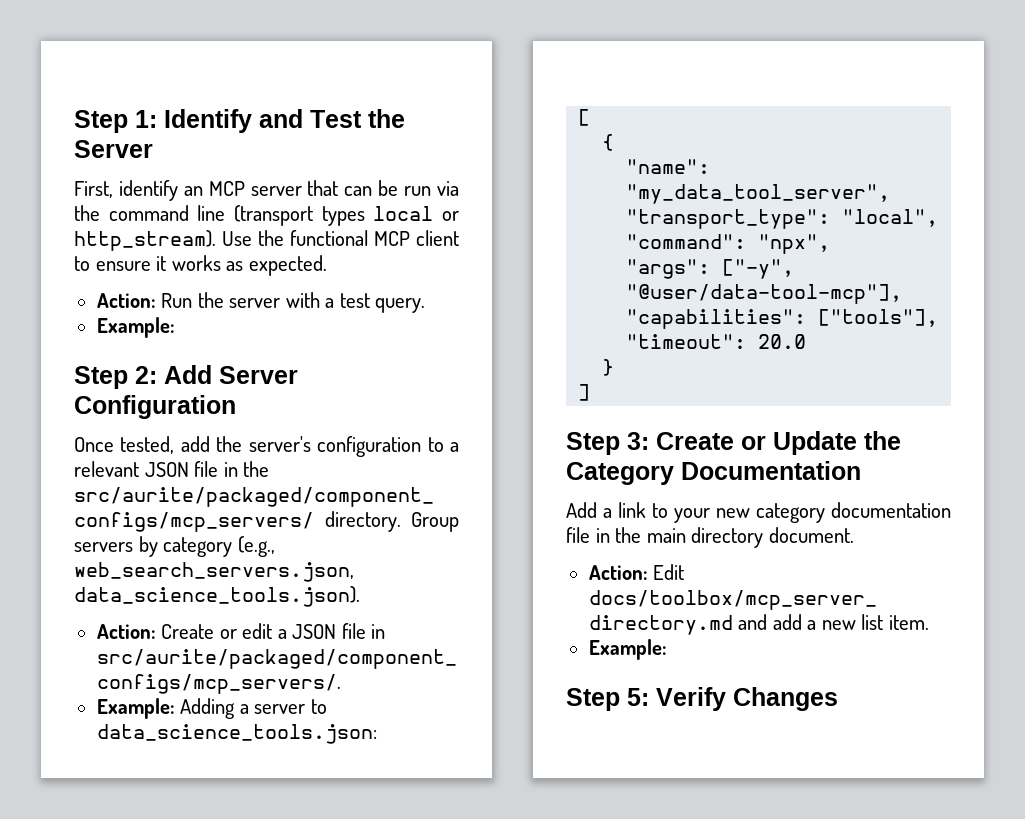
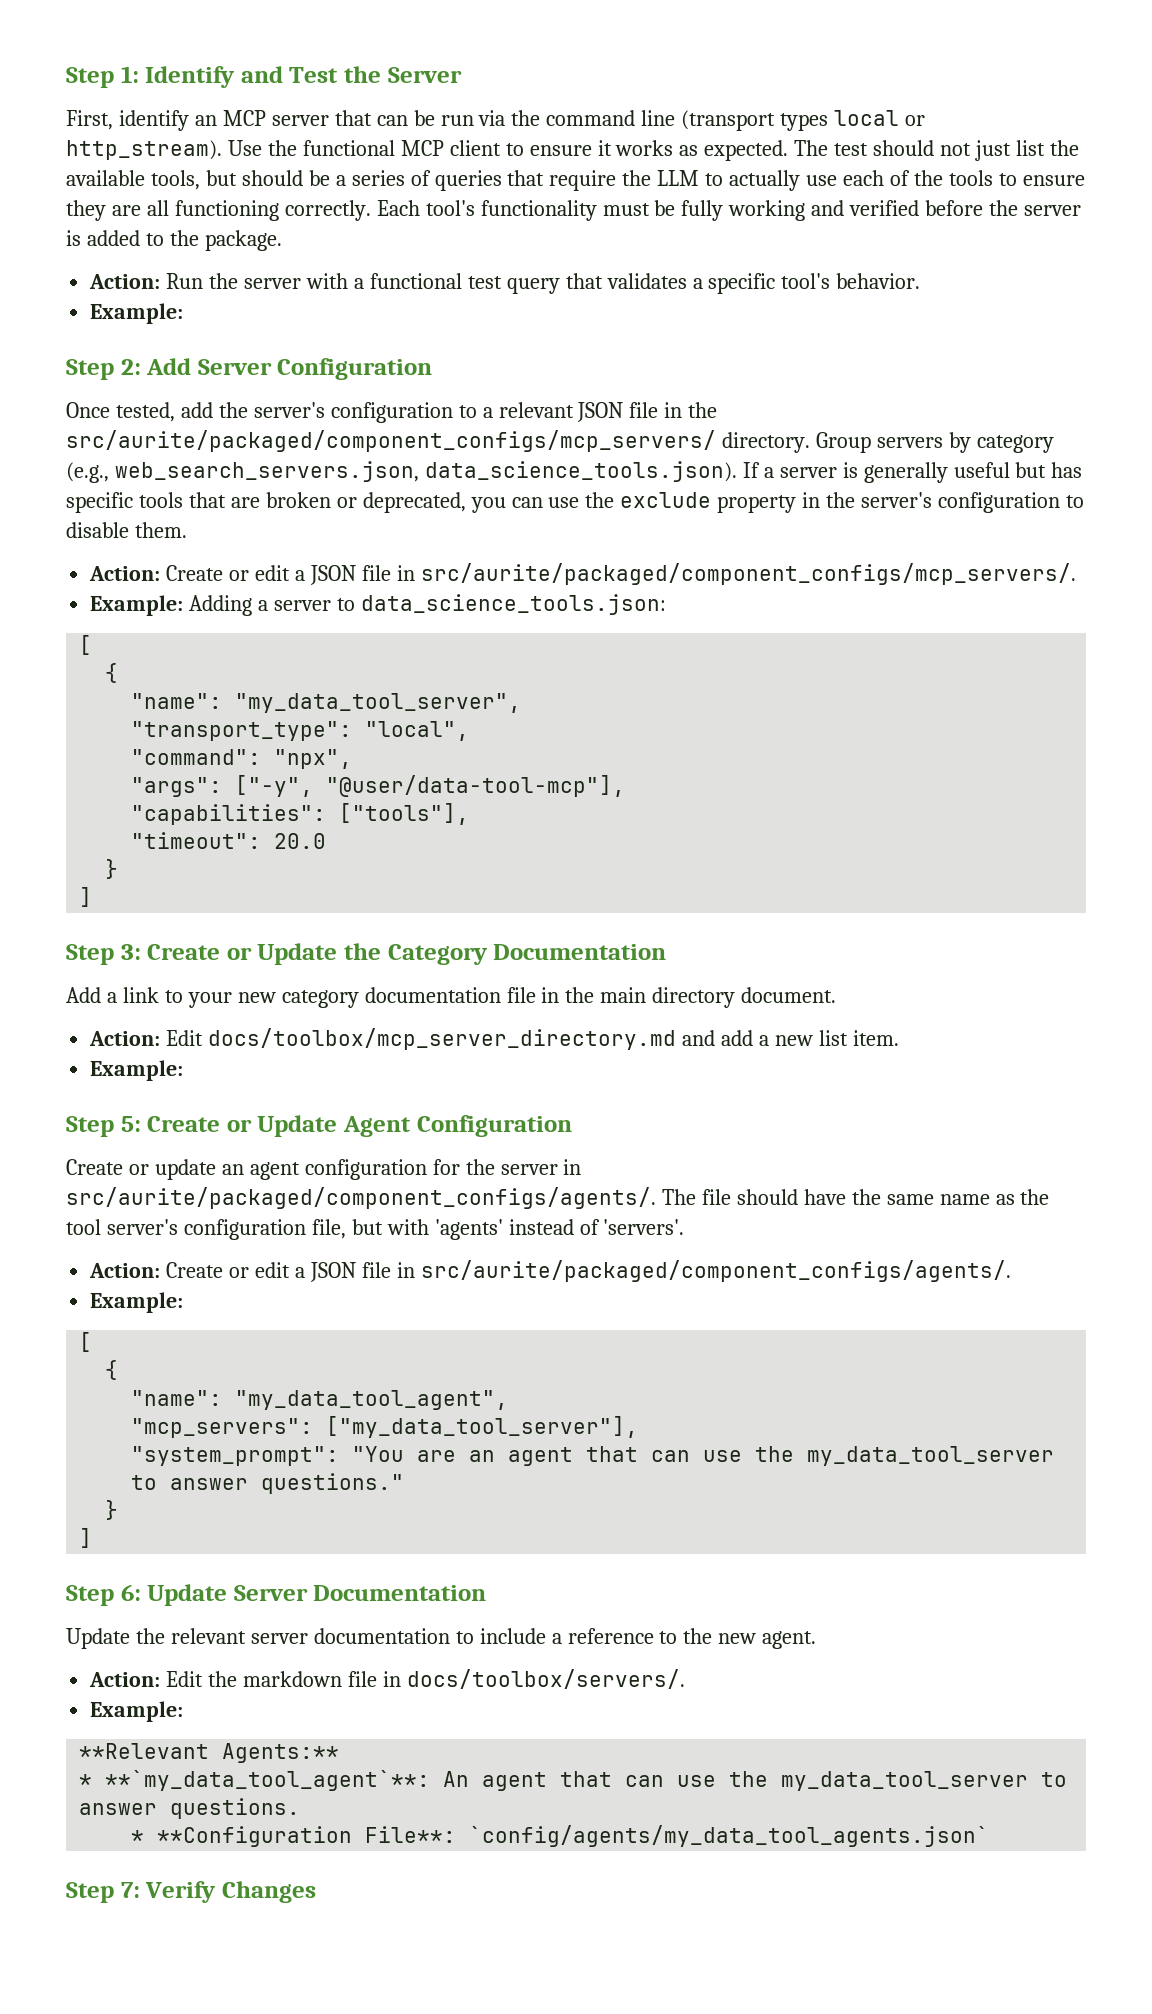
(327, 265) none -> [794,140,1079,161] [66,170,1085,191] [66,200,1082,221] [66,230,282,251] The test should not just list the available tools, but should be a series of queries that require the LLM to actually use each of the tools to ensure they are all functioning correctly. Each tool's functionality must be fully working and verified before the server is added to the package.
[339,293,426,313] test query. -> [369,273,921,294] functional test query that validates a specific tool's behavior.
(360, 596) none -> [742,462,1083,483] [66,492,1084,513] [66,522,187,538] If a server is generally useful but has specific tools that are broken or deprecated, you can use the exclude property in the server's configuration to disable them.
(649, 697) none -> [147,1115,572,1137] [66,1159,582,1180] [66,1187,1050,1209] [66,1219,685,1240] [89,1260,1011,1282] [90,1292,184,1313] [79,1332,93,1352] [105,1360,119,1380] [131,1390,509,1410] [131,1416,639,1438] [131,1446,1055,1466] [131,1473,405,1494] [105,1500,119,1520] [79,1528,93,1548] [66,1584,487,1606] [66,1628,817,1649] [89,1669,685,1689] [90,1701,184,1722] [79,1743,340,1763] [79,1770,1068,1791] [79,1798,301,1819] [131,1825,990,1847] [66,1882,140,1903] Create or Update Agent Configuration // Create or update an agent configuration for the server in src/aurite/packaged/component_configs/agents/. The file should have the same name as the tool server's configuration file, but with 'agents' instead of 'servers'. // Action: Create or edit a JSON file in src/aurite/packaged/component_configs/agents/. // Example: // [ // { // "name": "my_data_tool_agent", // "mcp_servers": ["my_data_tool_server"], // "system_prompt": "You are an agent that can use the my_data_tool_server to answer questions." // } // ] // Step 6: Update Server Documentation // Update the relevant server documentation to include a reference to the new agent. // Action: Edit the markdown file in docs/toolbox/servers/. // Example: // **Relevant Agents:** // * **`my_data_tool_agent`**: An agent that can use the my_data_tool_server to answer questions. // * **Configuration File**: `config/agents/my_data_tool_agents.json` // Step 7:

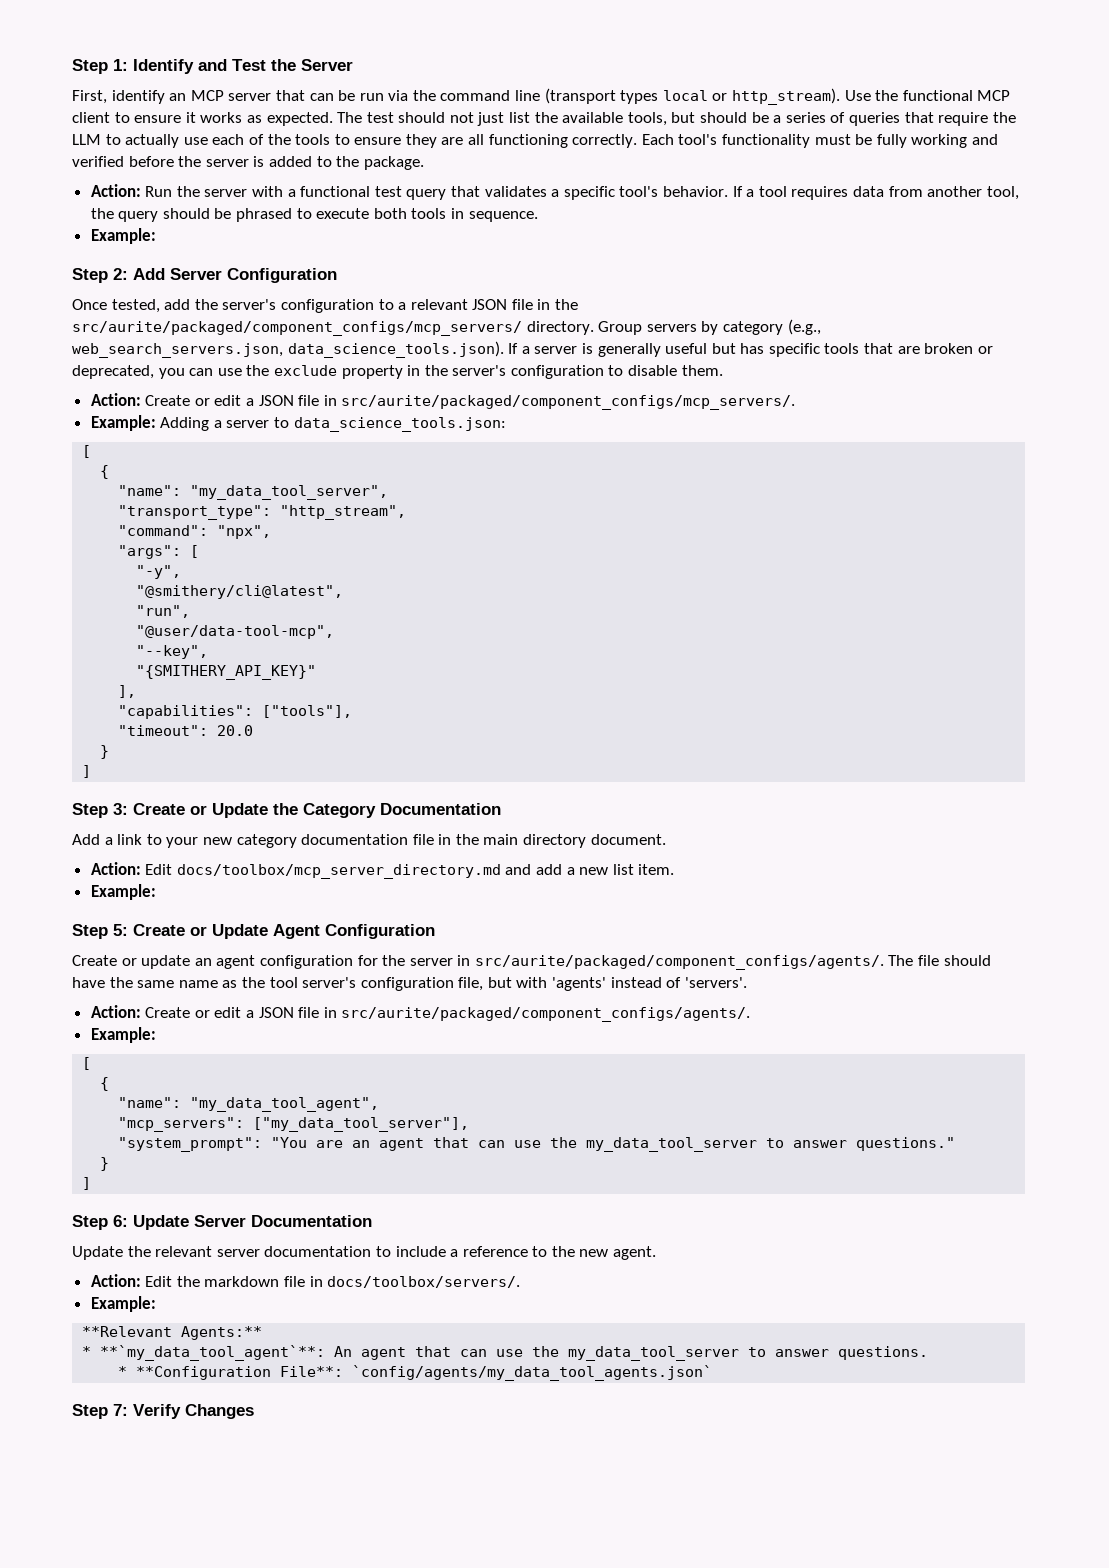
(921, 281) none -> [732,186,1019,200] [90,208,538,222] If a tool requires data from another tool, the query should be phrased to execute both tools in sequence.
[365,721,470,741] "local", -> [280,505,407,520] "http_stream",
[235,775,626,797] ["-y", "@user/data-tool-mcp"], -> [190,545,200,558] [136,565,182,579] [136,585,344,599] [136,605,191,618] [136,625,335,639] [136,645,209,659] [136,665,317,680] [118,685,137,698] [ // "-y", // "@smithery/cli@latest", // "run", // "@user/data-tool-mcp", // "--key", // "{SMITHERY_API_KEY}" // ],

